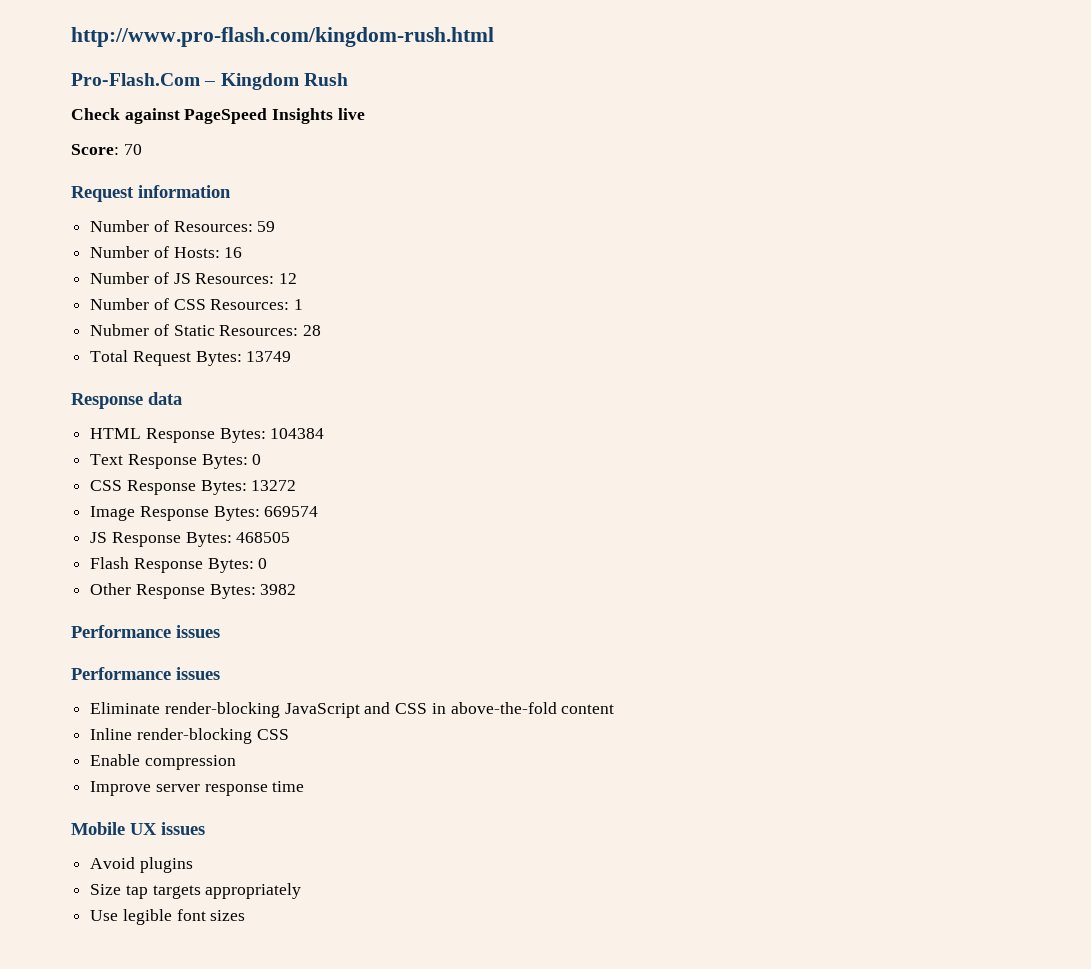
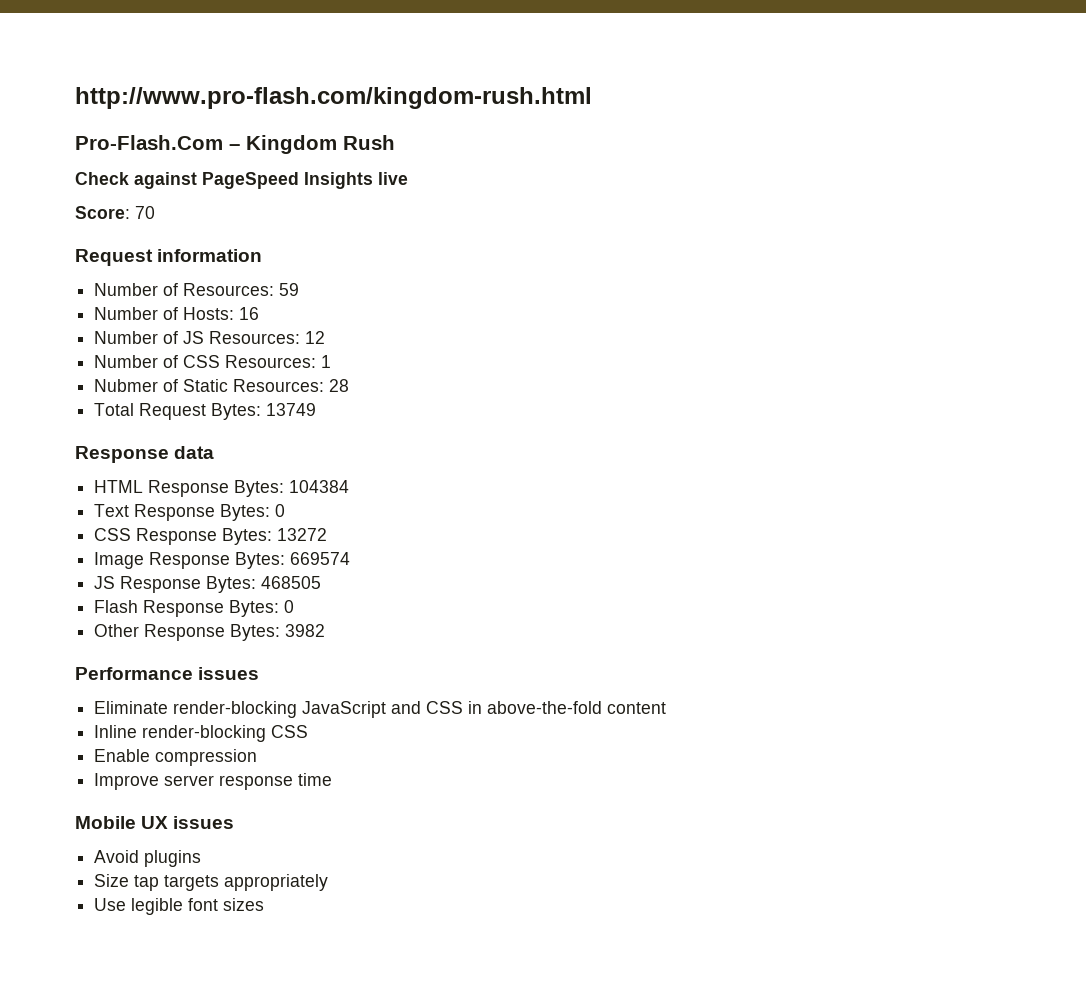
[71,667,220,680] // Performance issues -> (260, 673) none

